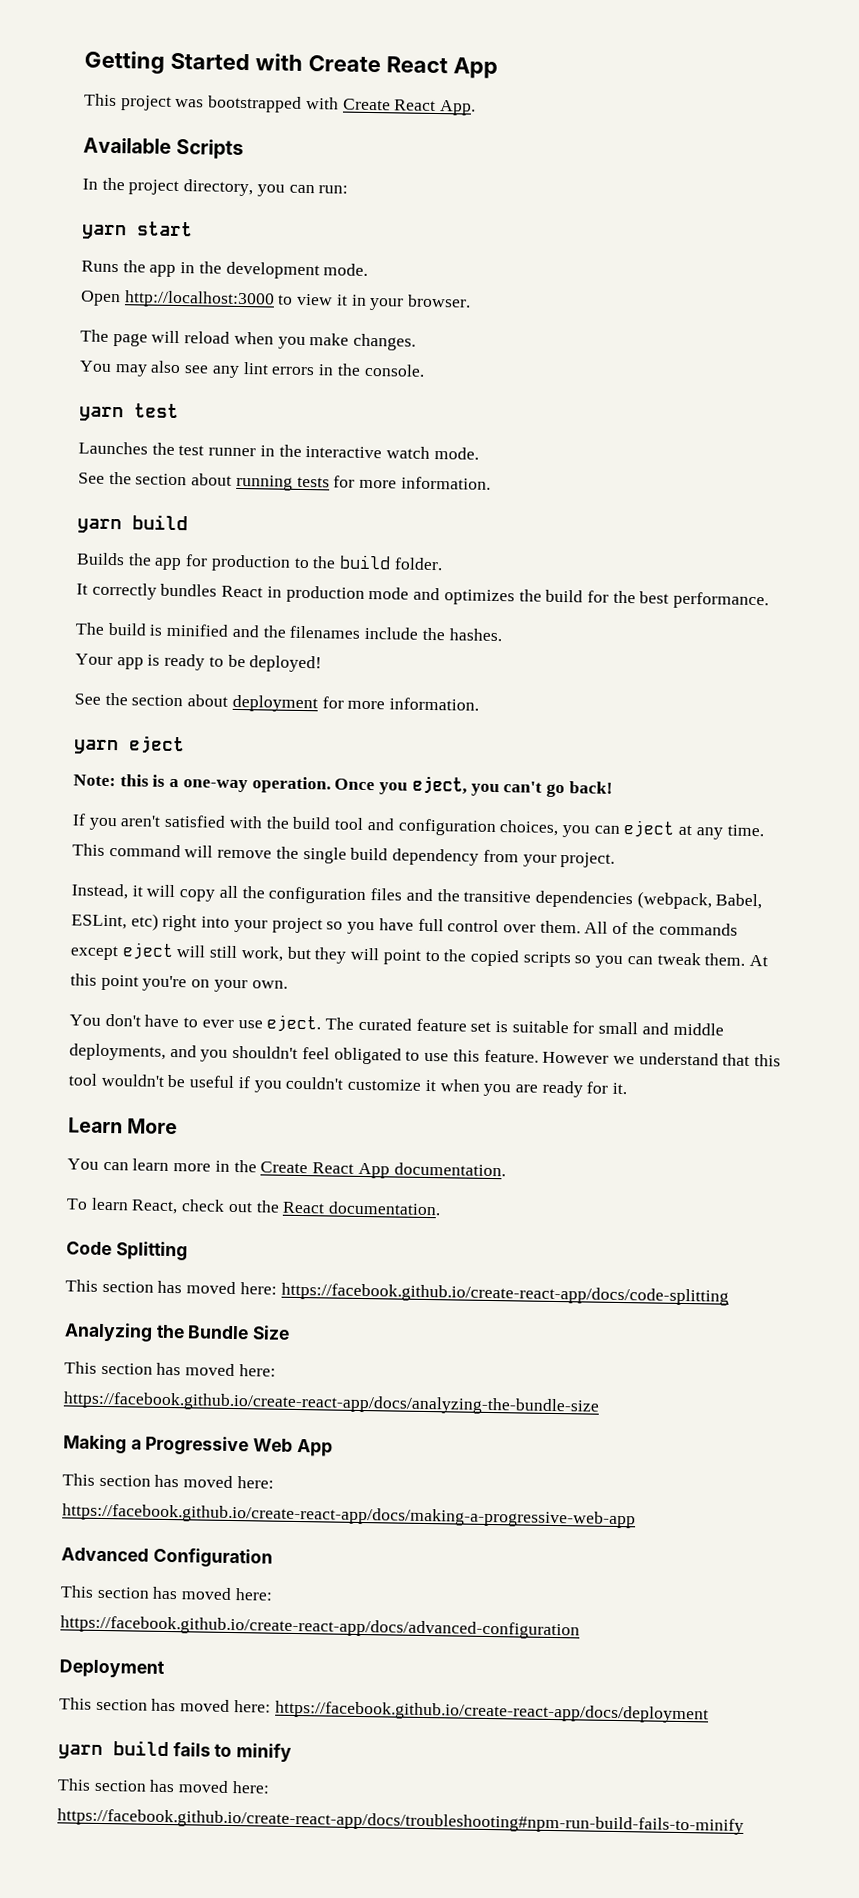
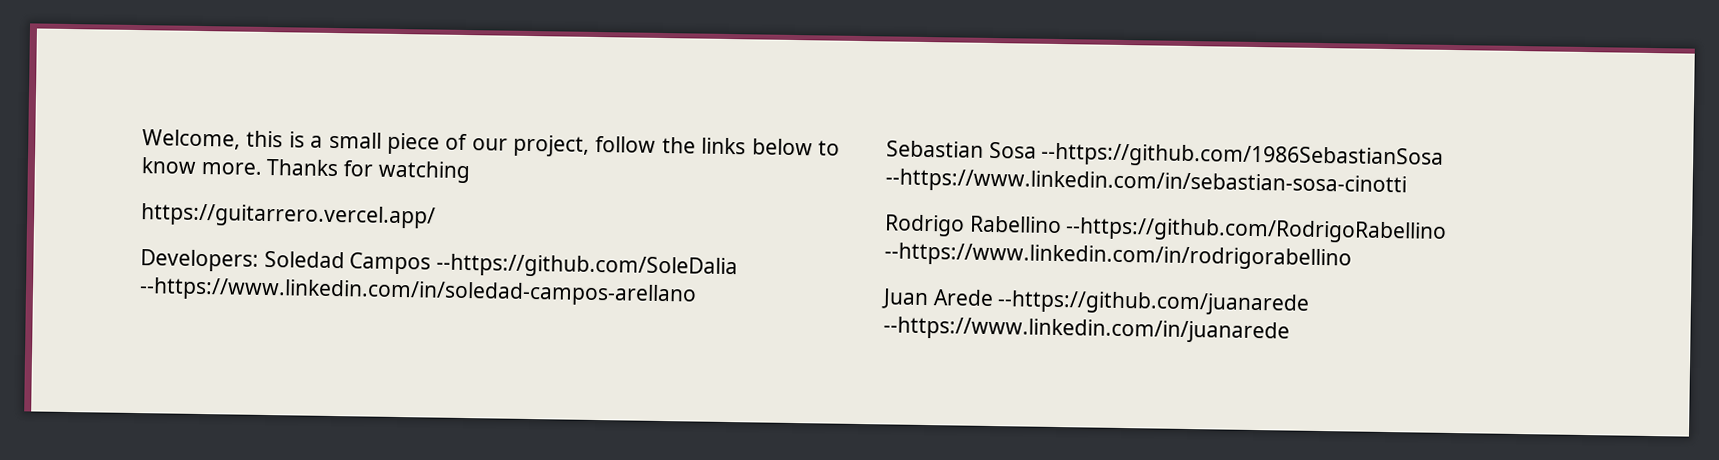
[84,50,498,79] [84,93,477,116] [83,137,245,160] [82,177,349,197] [81,221,193,240] [81,260,369,280] [80,290,472,311] [80,329,417,351] [79,360,425,378] [79,403,179,422] [78,441,479,460] [78,471,491,491] [77,514,188,534] [76,552,443,572] [76,582,770,610] [75,622,502,642] [75,653,323,673] [74,692,480,713] [73,735,185,755] [73,774,613,798] [72,813,764,840] [72,843,616,868] [71,883,763,910] [71,913,738,936] [70,942,769,969] [70,973,288,993] [69,1013,724,1036] [69,1043,782,1067] [68,1073,628,1098] [68,1117,179,1135] [67,1158,506,1179] [66,1197,442,1216] [66,1241,188,1261] [65,1279,729,1306] [64,1322,291,1342] [64,1361,276,1377] [63,1391,600,1416] [63,1434,333,1457] [62,1473,274,1489] [62,1503,636,1529] [61,1547,273,1568] [60,1585,273,1601] [60,1615,580,1640] [59,1659,165,1678] [59,1697,709,1724] [58,1740,293,1762] [57,1778,270,1794] [57,1808,744,1835] Getting Started with Create React App // This project was bootstrapped with Create React App. // Available Scripts // In the project directory, you can run: // yarn start // Runs the app in the development mode. // Open http://localhost:3000 to view it in your browser. // The page will reload when you make changes. // You may also see any lint errors in the console. // yarn test // Launches the test runner in the interactive watch mode. // See the section about running tests for more information. // yarn build // Builds the app for production to the build folder. // It correctly bundles React in production mode and optimizes the build for the best performance. // The build is minified and the filenames include the hashes. // Your app is ready to be deployed! // See the section about deployment for more information. // yarn eject // Note: this is a one-way operation. Once you eject, you can't go back! // If you aren't satisfied with the build tool and configuration choices, you can eject at any time. This command will remove the single build dependency from your project. // Instead, it will copy all the configuration files and the transitive dependencies (webpack, Babel, ESLint, etc) right into your project so you have full control over them. All of the commands except eject will still work, but they will point to the copied scripts so you can tweak them. At this point you're on your own. // You don't have to ever use eject. The curated feature set is suitable for small and middle deployments, and you shouldn't feel obligated to use this feature. However we understand that this tool wouldn't be useful if you couldn't customize it when you are ready for it. // Learn More // You can learn more in the Create React App documentation. // To learn React, check out the React documentation. // Code Splitting // This section has moved here: https://facebook.github.io/create-react-app/docs/code-splitting // Analyzing the Bundle Size // This section has moved here: https://facebook.github.io/create-react-app/docs/analyzing-the-bundle-size // Making a Progressive Web App // This section has moved here: https://facebook.github.io/create-react-app/docs/making-a-progressive-web-app // Advanced Configuration // This section has moved here: https://facebook.github.io/create-react-app/docs/advanced-configuration // Deployment // This section has moved here: https://facebook.github.io/create-react-app/docs/deployment // yarn build fails to minify // This section has moved here: https://facebook.github.io/create-react-app/docs/troubleshooting#npm-run-build-fails-to-minify -> [142,129,840,157] [141,157,470,184] [141,203,436,229] [140,249,739,280] [139,277,697,307] [886,140,1445,170] [885,168,1407,198] [884,214,1448,244] [884,242,1352,271] [881,288,1311,316] [883,316,1290,344] Welcome, this is a small piece of our project, follow the links below to know more. Thanks for watching // https://guitarrero.vercel.app/ // Developers: Soledad Campos --https://github.com/SoleDalia --https://www.linkedin.com/in/soledad-campos-arellano // Sebastian Sosa --https://github.com/1986SebastianSosa --https://www.linkedin.com/in/sebastian-sosa-cinotti // Rodrigo Rabellino --https://github.com/RodrigoRabellino --https://www.linkedin.com/in/rodrigorabellino // Juan Arede --https://github.com/juanarede --https://www.linkedin.com/in/juanarede

